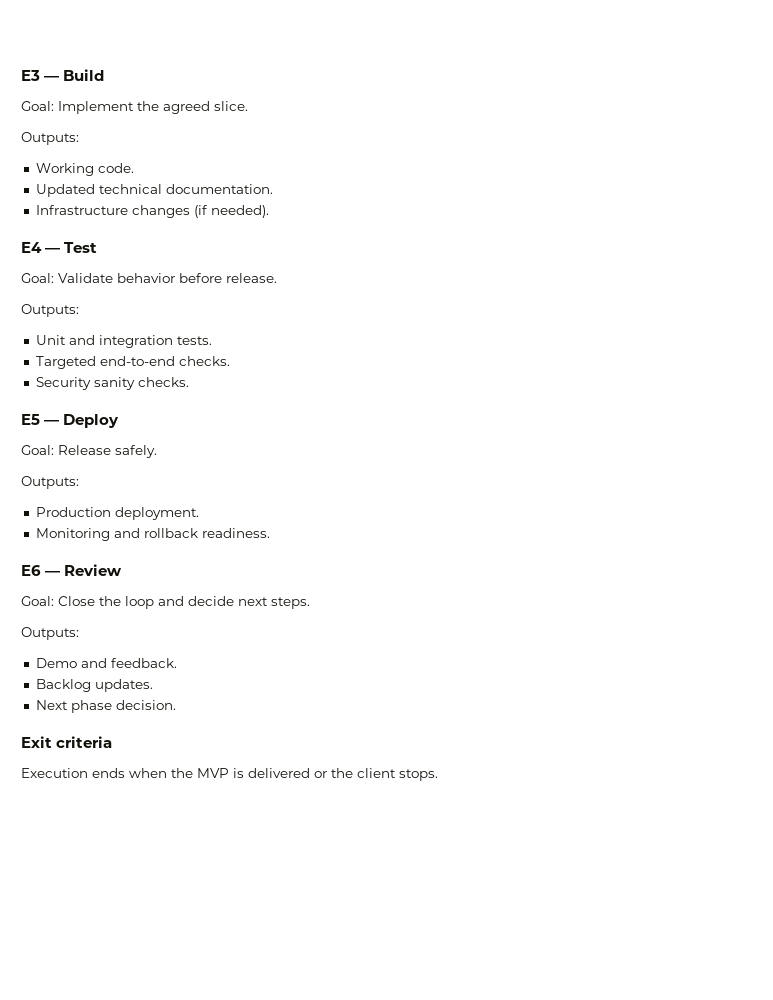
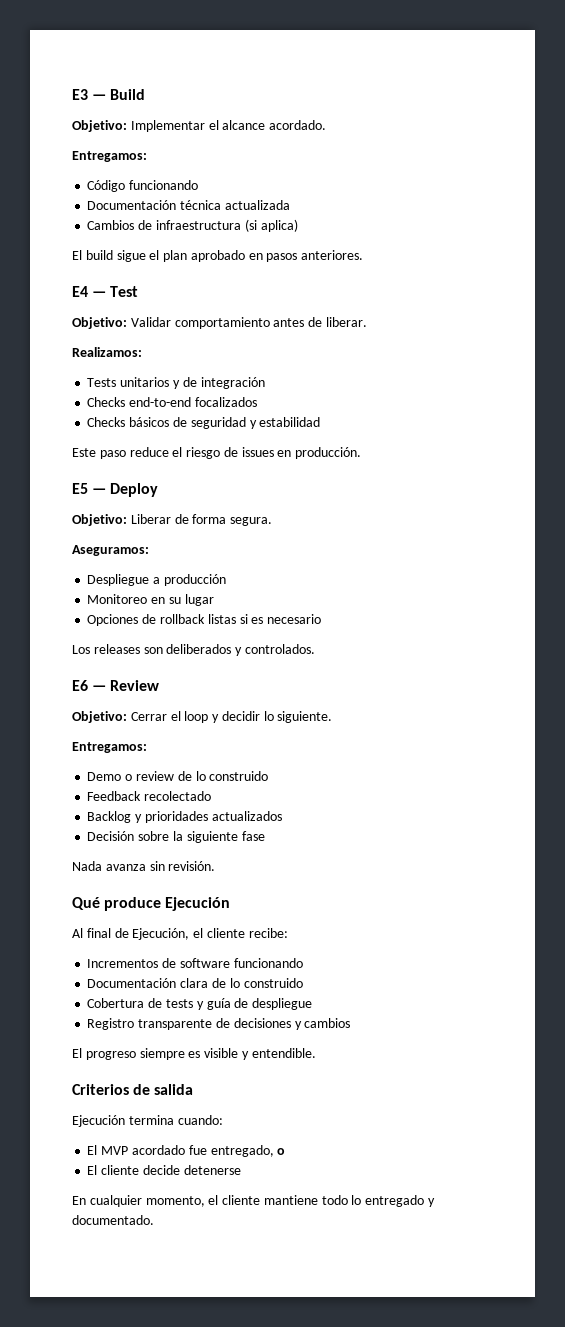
[21,101,248,114] [21,132,79,145] [35,163,134,176] [35,184,273,197] [35,205,269,218] [21,242,98,253] [21,273,277,283] [21,304,79,317] [35,335,212,348] [35,356,230,369] [35,377,189,390] [21,414,120,428] [21,445,157,458] [21,476,79,489] [35,507,199,520] [35,528,270,541] [21,564,123,576] [21,596,310,609] [21,627,79,640] [35,658,177,668] [35,679,153,692] [35,700,176,713] [21,736,113,748] [21,768,438,781] Goal: Implement the agreed slice. // Outputs: // Working code. // Updated technical documentation. // Infrastructure changes (if needed). // E4 — Test // Goal: Validate behavior before release. // Outputs: // Unit and integration tests. // Targeted end-to-end checks. // Security sanity checks. // E5 — Deploy // Goal: Release safely. // Outputs: // Production deployment. // Monitoring and rollback readiness. // E6 — Review // Goal: Close the loop and decide next steps. // Outputs: // Demo and feedback. // Backlog updates. // Next phase decision. // Exit criteria // Execution ends when the MVP is delivered or the client stops. -> [72,120,327,132] [72,151,147,162] [87,180,199,192] [87,200,290,210] [87,219,298,232] [72,250,364,262] [72,286,139,297] [72,317,367,329] [72,347,142,357] [87,377,265,389] [87,397,257,407] [87,417,321,429] [72,447,362,459] [72,483,159,497] [72,514,273,526] [72,545,149,556] [87,574,226,586] [87,594,214,606] [87,614,322,626] [72,644,315,656] [72,680,160,691] [72,711,333,723] [72,742,147,753] [87,771,269,781] [87,791,212,801] [87,811,282,823] [87,831,265,843] [72,861,216,871] [72,897,231,911] [72,928,288,940] [87,958,303,968] [87,978,303,988] [87,998,313,1010] [87,1018,351,1030] [72,1048,316,1060] [72,1084,194,1095] [72,1115,223,1127] [87,1145,286,1157] [87,1165,241,1175] [72,1195,436,1207] [72,1215,154,1225] Objetivo: Implementar el alcance acordado. // Entregamos: // Código funcionando // Documentación técnica actualizada // Cambios de infraestructura (si aplica) // El build sigue el plan aprobado en pasos anteriores. // E4 — Test // Objetivo: Validar comportamiento antes de liberar. // Realizamos: // Tests unitarios y de integración // Checks end-to-end focalizados // Checks básicos de seguridad y estabilidad // Este paso reduce el riesgo de issues en producción. // E5 — Deploy // Objetivo: Liberar de forma segura. // Aseguramos: // Despliegue a producción // Monitoreo en su lugar // Opciones de rollback listas si es necesario // Los releases son deliberados y controlados. // E6 — Review // Objetivo: Cerrar el loop y decidir lo siguiente. // Entregamos: // Demo o review de lo construido // Feedback recolectado // Backlog y prioridades actualizados // Decisión sobre la siguiente fase // Nada avanza sin revisión. // Qué produce Ejecución // Al final de Ejecución, el cliente recibe: // Incrementos de software funcionando // Documentación clara de lo construido // Cobertura de tests y guía de despliegue // Registro transparente de decisiones y cambios // El progreso siempre es visible y entendible. // Criterios de salida // Ejecución termina cuando: // El MVP acordado fue entregado, o // El cliente decide detenerse // En cualquier momento, el cliente mantiene todo lo entregado y documentado.

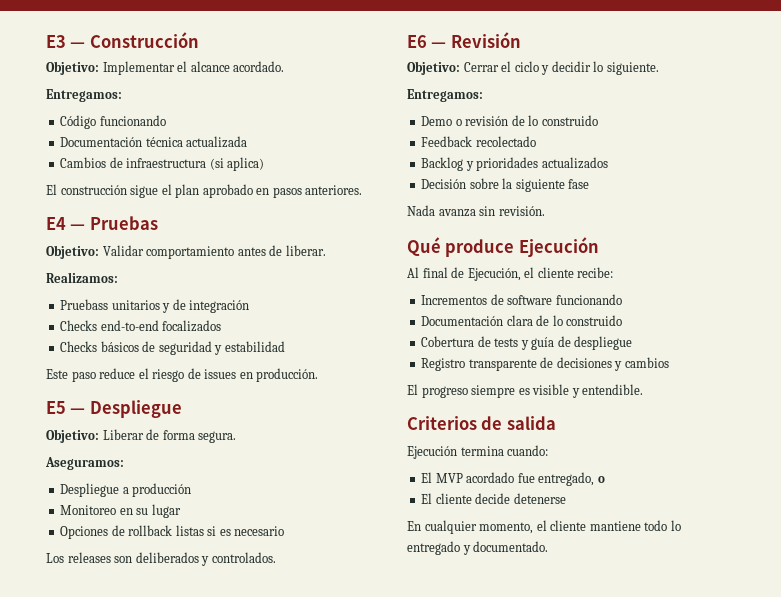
[110,89,146,100] Build -> [89,32,199,48] Construcción
[85,250,113,260] build -> [60,185,127,195] construcción
[110,286,139,297] Test -> [89,216,158,230] Pruebas
[87,378,117,387] Tests -> [60,299,109,310] Pruebass
[110,483,159,497] Deploy -> [89,400,182,418] Despliegue
[110,680,160,691] Review -> [450,32,521,48] Revisión
[184,711,209,723] loop -> [514,61,539,72] ciclo
[135,771,174,781] review -> [465,116,509,126] revisión

